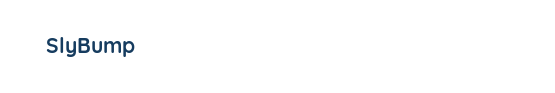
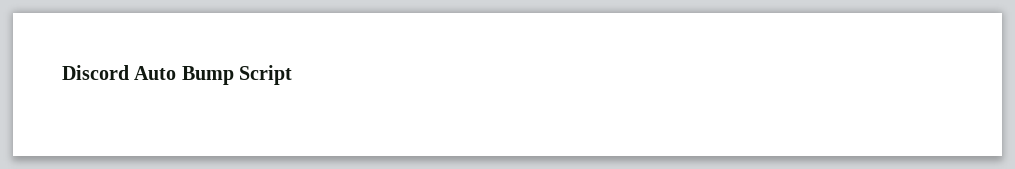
[46,37,135,57] SlyBump -> [62,65,293,85] Discord Auto Bump Script

